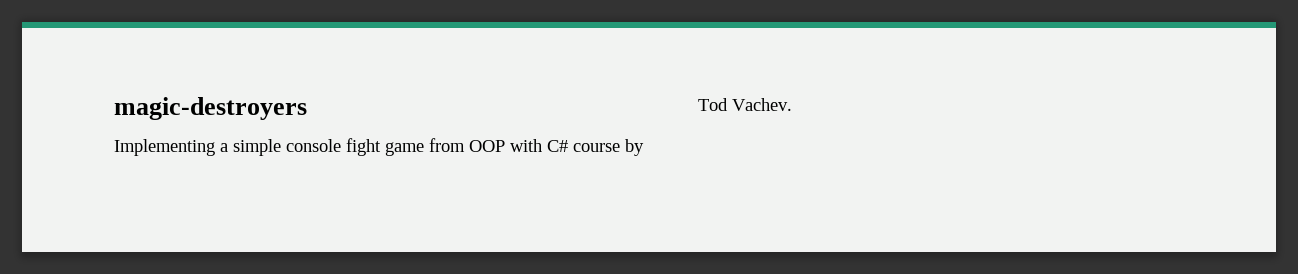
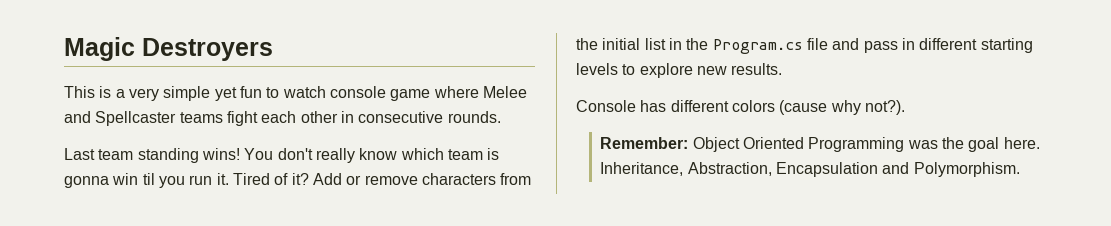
[114,97,307,120] [114,138,644,156] [698,98,792,111] magic-destroyers // Implementing a simple console fight game from OOP with C# course by Tod Vachev. -> [64,37,273,61] [64,86,527,101] [64,111,501,126] [64,148,500,163] [64,173,532,188] [576,38,1033,54] [576,63,783,78] [576,100,905,115] [600,137,1040,152] [600,162,1020,177] Magic Destroyers // This is a very simple yet fun to watch console game where Melee and Spellcaster teams fight each other in consecutive rounds. // Last team standing wins! You don't really know which team is gonna win til you run it. Tired of it? Add or remove characters from the initial list in the Program.cs file and pass in different starting levels to explore new results. // Console has different colors (cause why not?). // Remember: Object Oriented Programming was the goal here. Inheritance, Abstraction, Encapsulation and Polymorphism.

